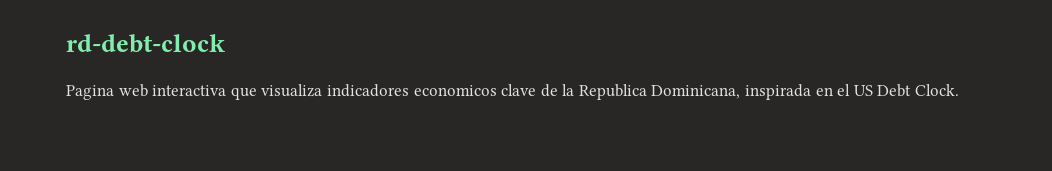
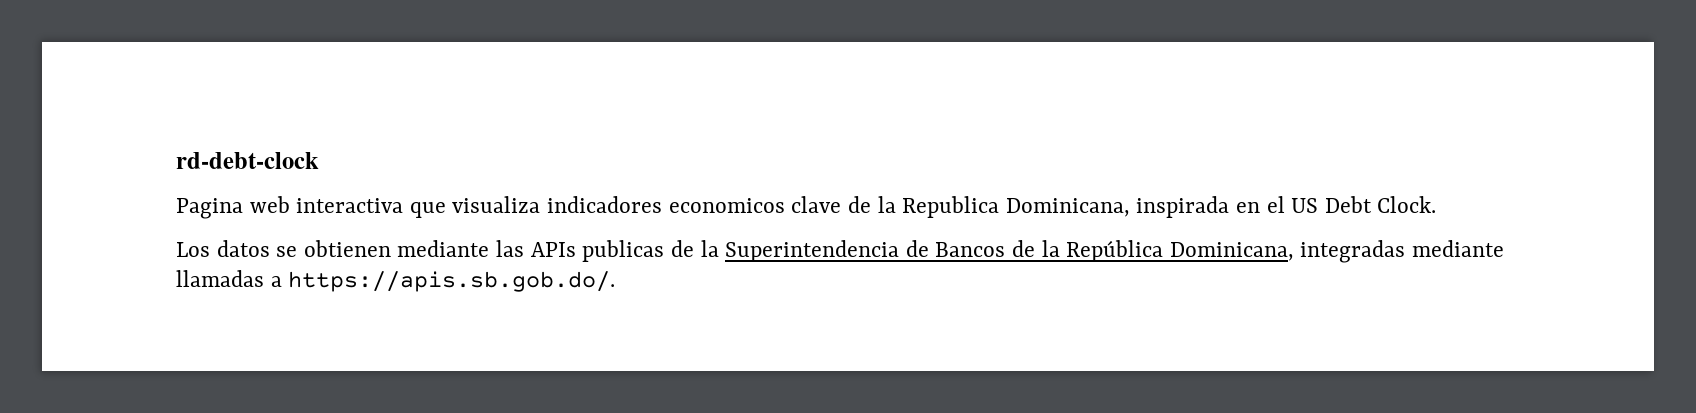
(960, 90) none -> [176,240,1505,263] [176,270,616,292] // Los datos se obtienen mediante las APIs publicas de la Superintendencia de Bancos de la República Dominicana, integradas mediante llamadas a https://apis.sb.gob.do/.

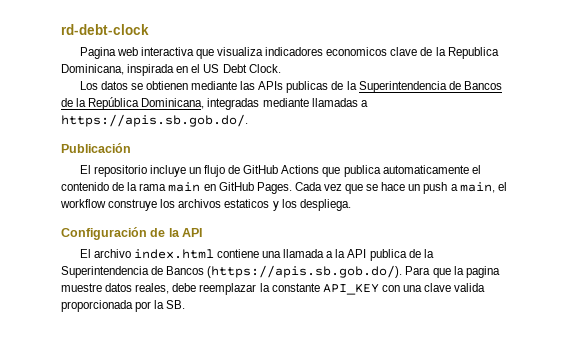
(616, 281) none -> [61,143,131,153] [79,165,481,177] [61,182,507,194] [60,199,351,211] [61,227,203,240] [79,249,434,261] [61,265,500,278] [61,283,486,295] [61,300,186,312] // Publicación // El repositorio incluye un flujo de GitHub Actions que publica automaticamente el contenido de la rama main en GitHub Pages. Cada vez que se hace un push a main, el workflow construye los archivos estaticos y los despliega. // Configuración de la API // El archivo index.html contiene una llamada a la API publica de la Superintendencia de Bancos (https://apis.sb.gob.do/). Para que la pagina muestre datos reales, debe reemplazar la constante API_KEY con una clave valida proporcionada por la SB.

